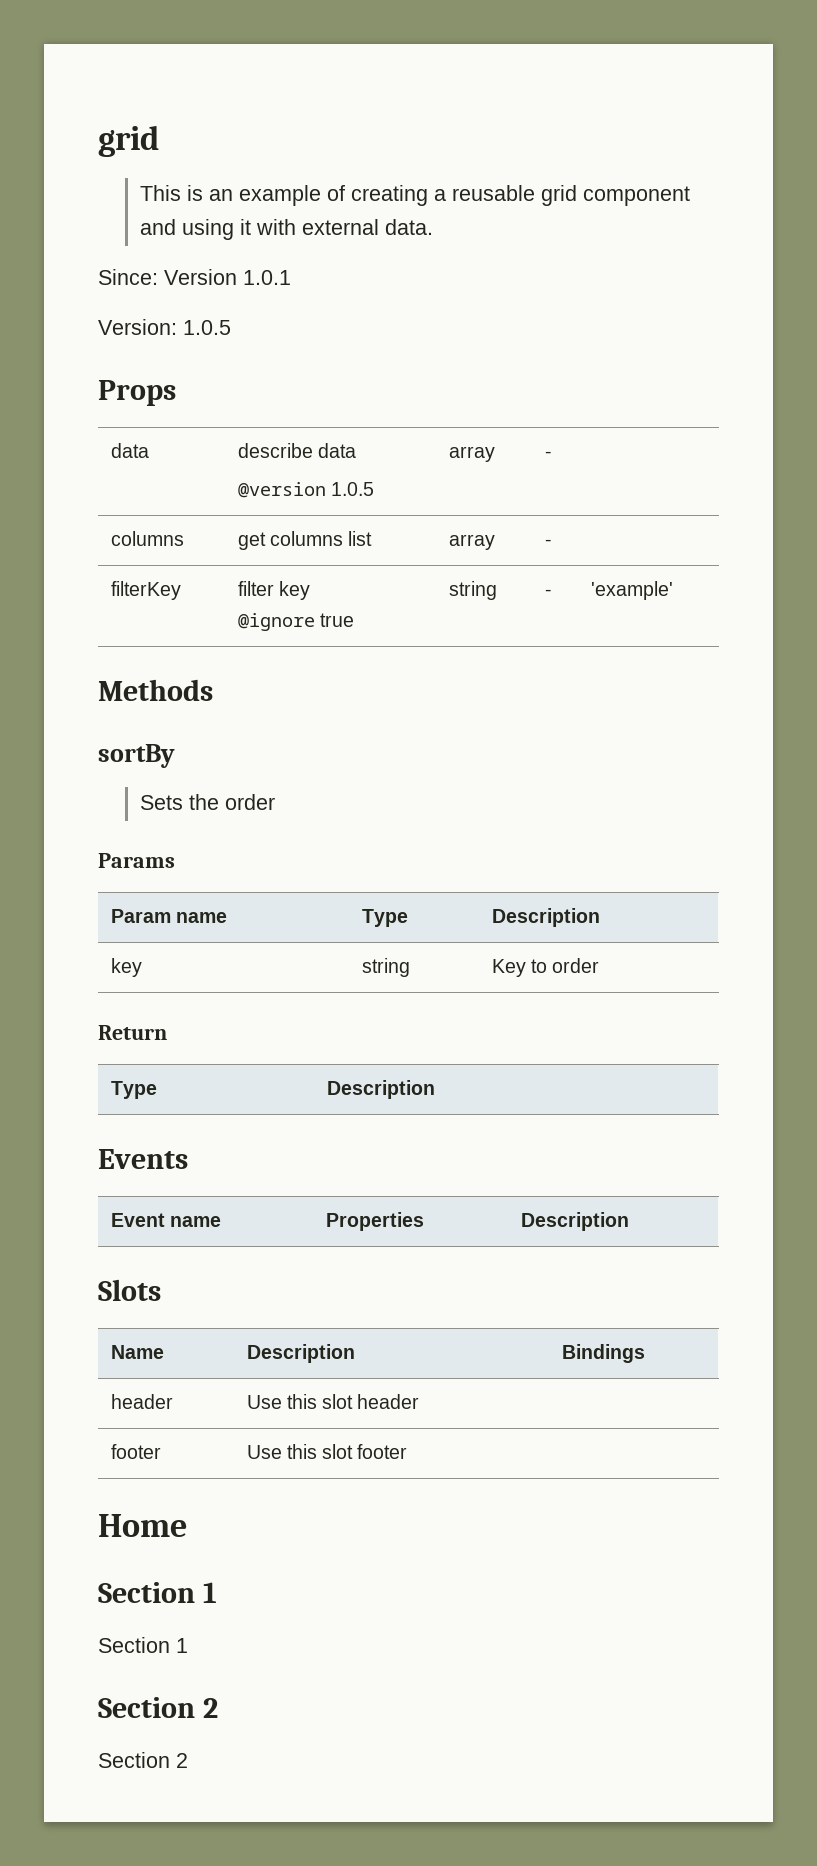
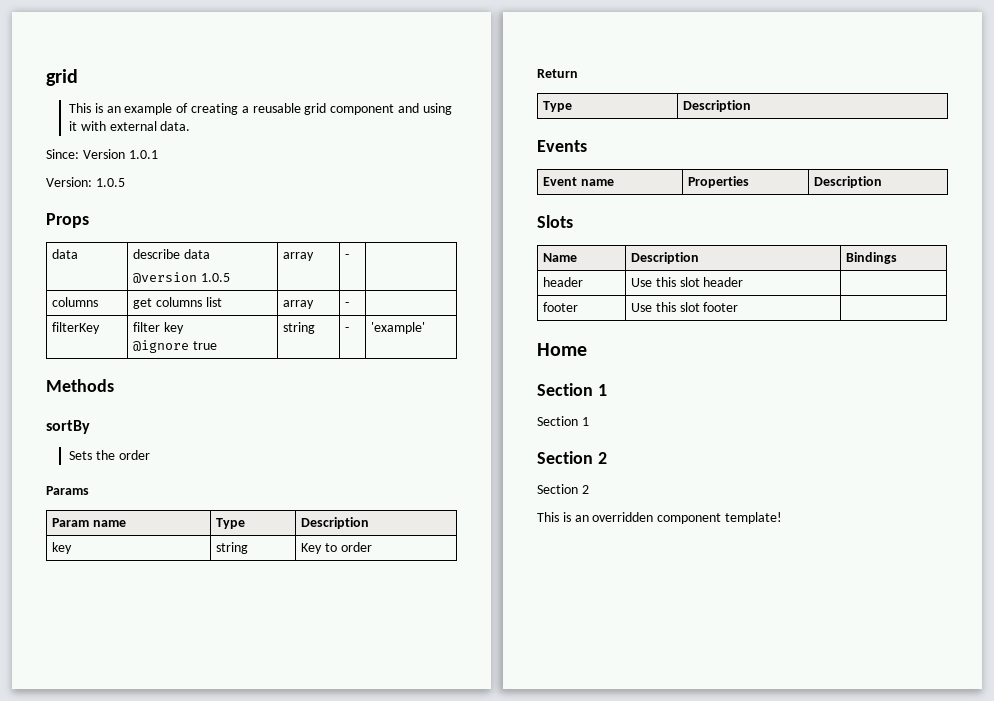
(188, 1760) none -> [537,512,782,524] // This is an overridden component template!

